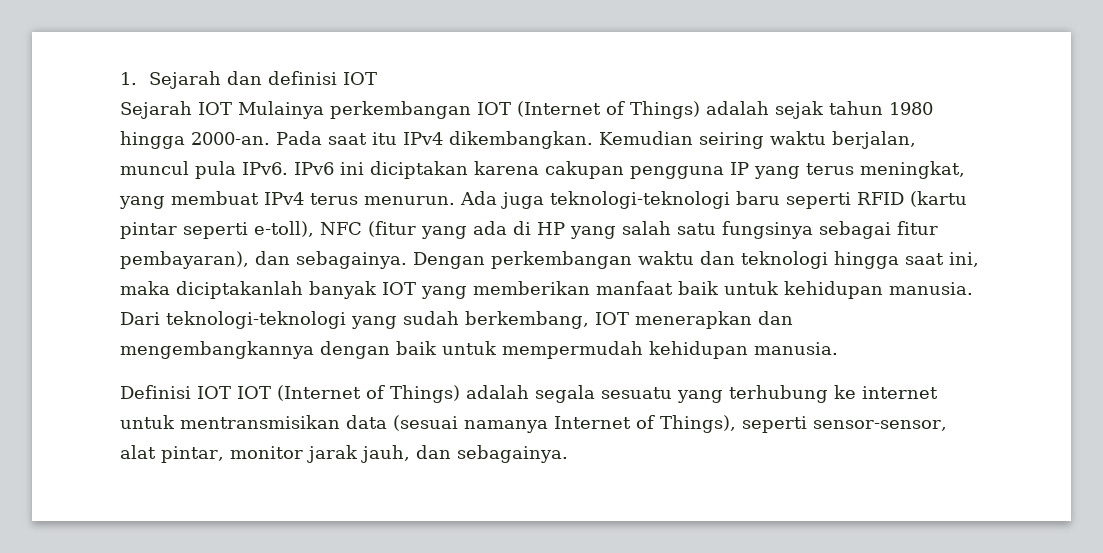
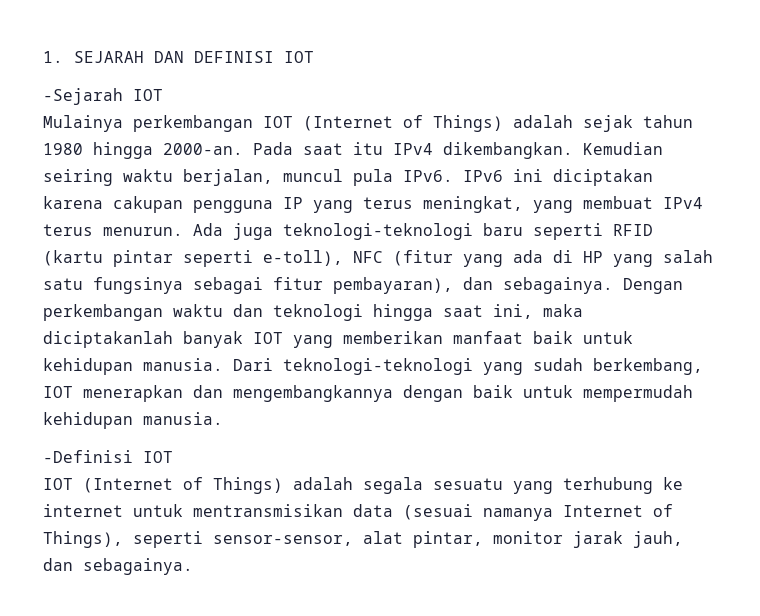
[148,71,377,89] [120,101,232,119] Sejarah dan definisi IOT // Sejarah IOT -> [73,51,314,63] [43,88,163,105] SEJARAH DAN DEFINISI IOT // -Sejarah IOT //
[120,385,231,399] Definisi IOT -> [43,450,173,463] -Definisi IOT //

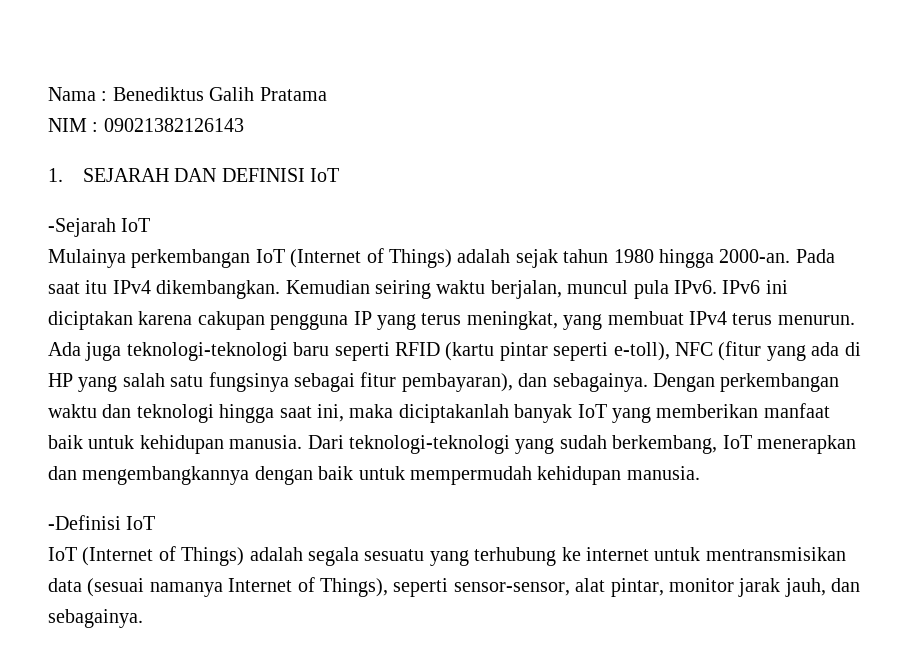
(43, 57) none -> [48,87,327,101] [48,118,244,132] Nama : Benediktus Galih Pratama // NIM : 09021382126143 //
[283,51,314,63] IOT -> [309,168,339,182] IoT
[133,89,163,101] IOT -> [121,218,151,232] IoT
[263,116,293,128] IOT -> [255,249,285,263] IoT
[253,332,283,344] IOT -> [577,404,607,418] IoT
[43,386,73,398] IOT -> [722,435,752,449] IoT
[143,451,173,463] [43,478,73,490] IOT // IOT -> [126,516,156,530] [48,547,77,561] IoT // IoT

